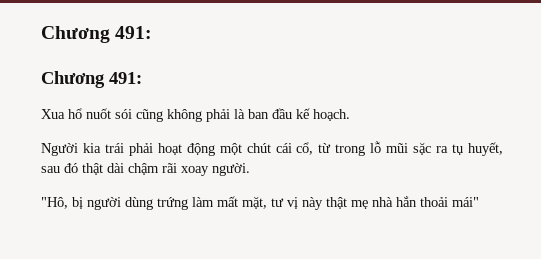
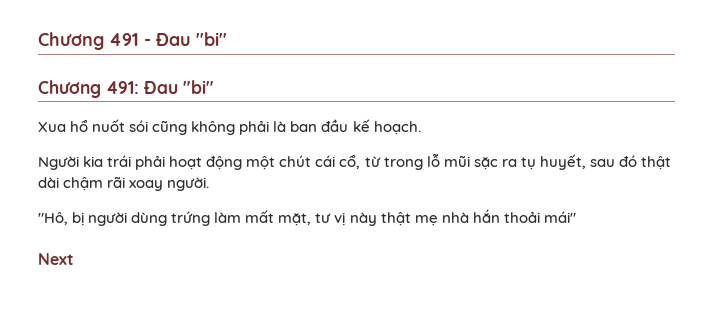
[41,26,153,43] [41,71,142,88] Chương 491: // Chương 491: -> [38,32,227,50] [38,80,214,98] Chương 491 - Đau "bi" // Chương 491: Đau "bi"
(479, 202) none -> [38,253,74,265] // Next

